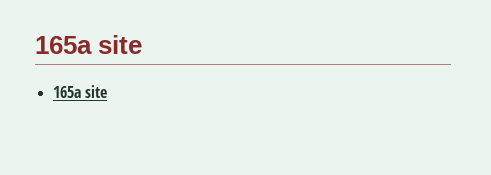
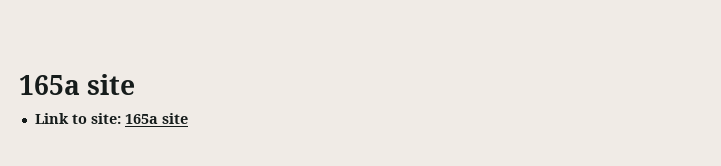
(143, 44) none -> [34,113,121,124] Link to site:

